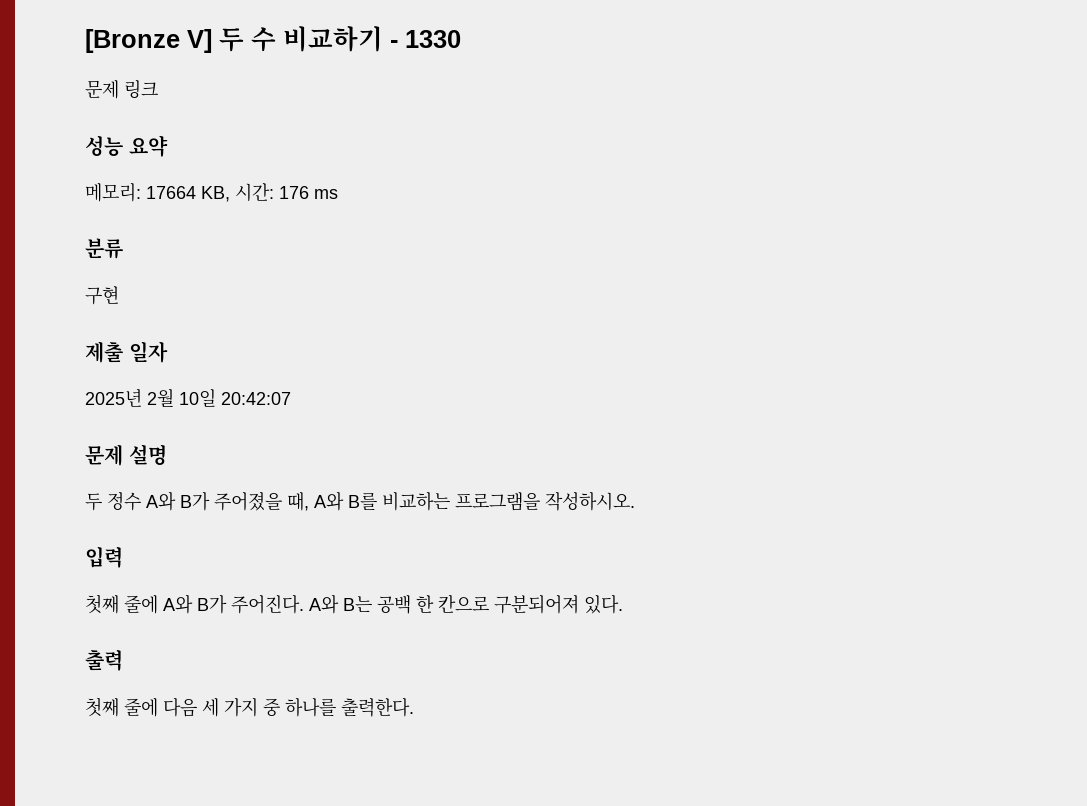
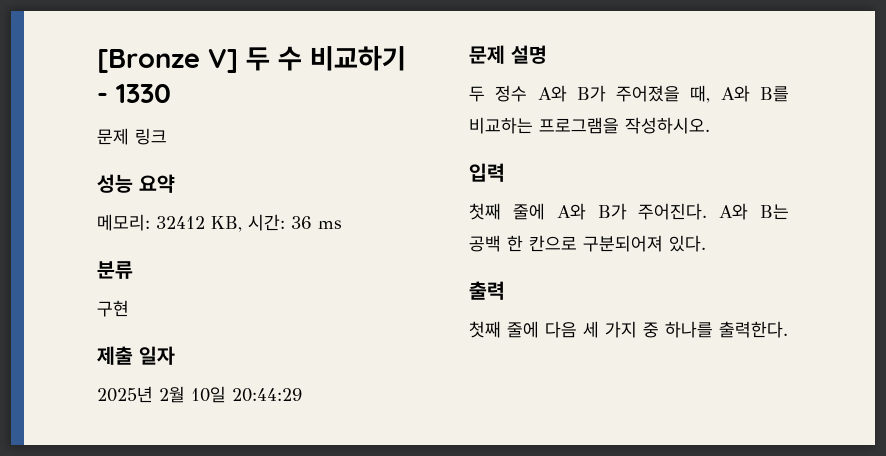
[146,186,196,199] 17664 -> [156,216,205,229] 32412
[279,186,309,199] 176 -> [291,216,312,229] 36
[221,392,291,405] 20:42:07 -> [232,388,302,402] 20:44:29

